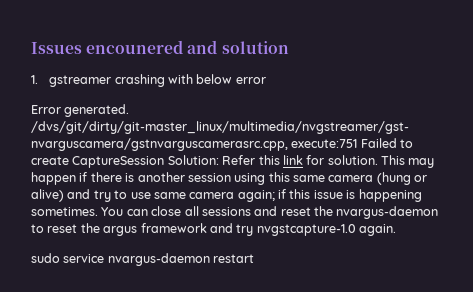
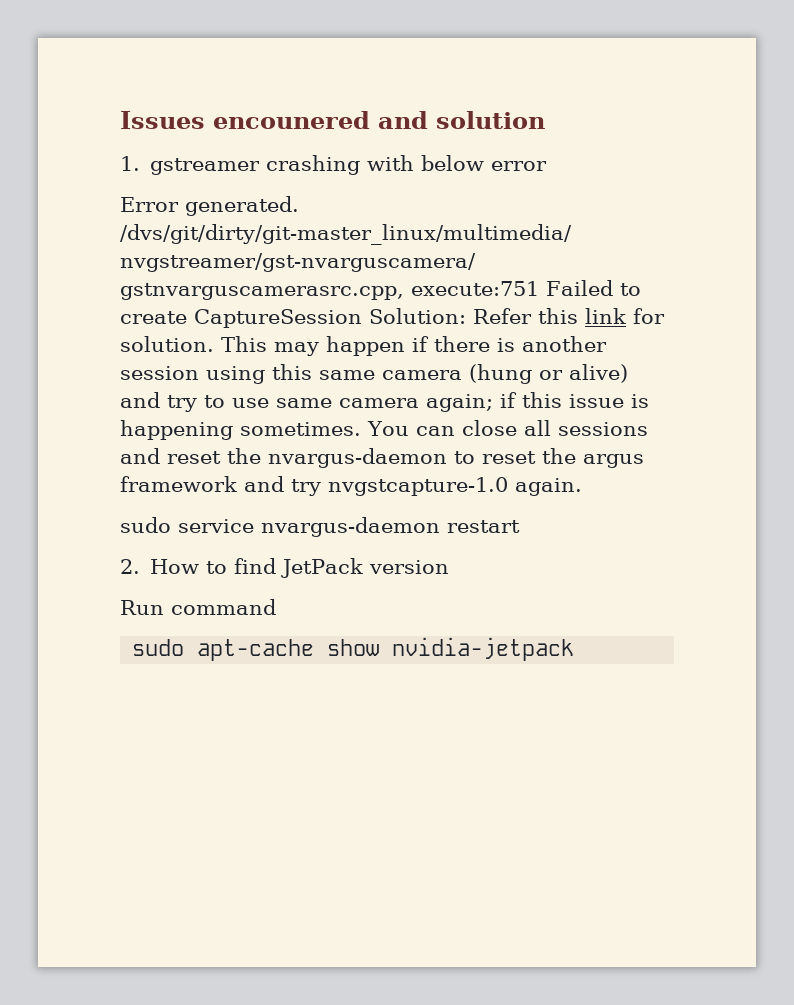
(255, 258) none -> [120,558,450,578] [120,599,276,615] [132,637,575,661] // 2. How to find JetPack version // Run command // sudo apt-cache show nvidia-jetpack

